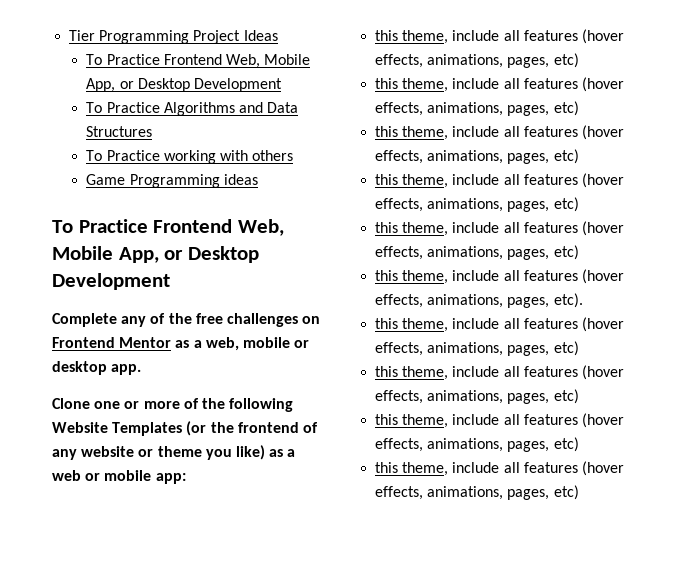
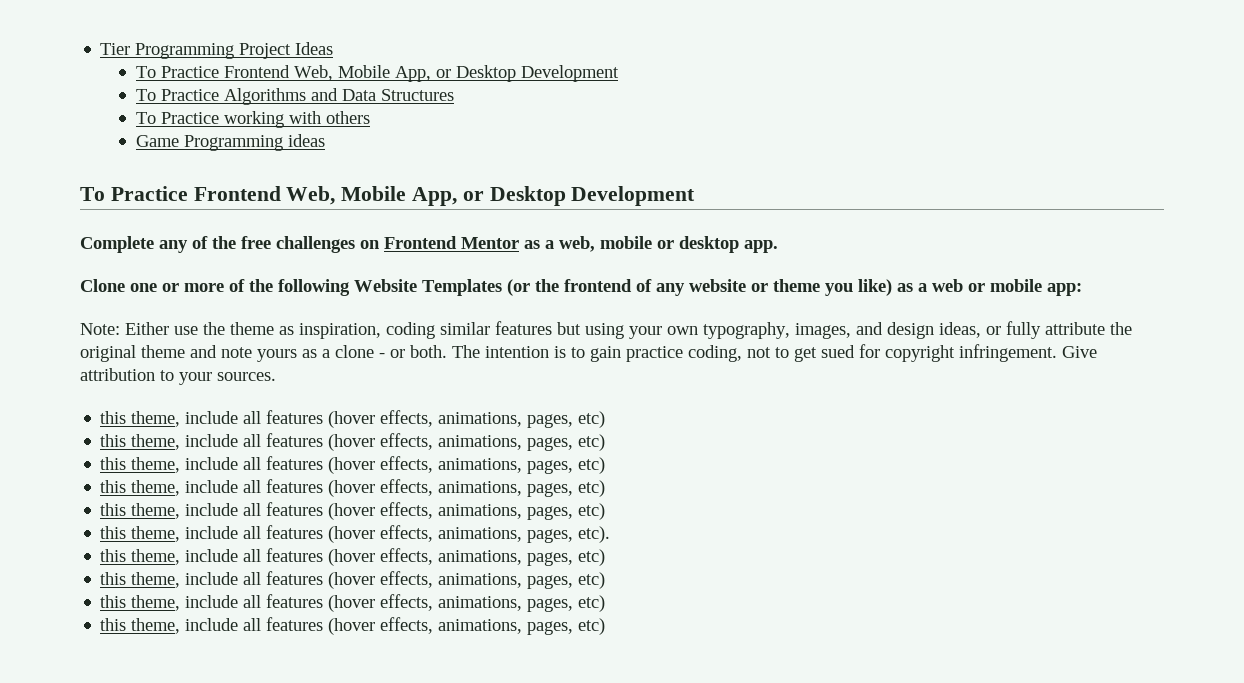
(186, 478) none -> [80,321,1132,339] [80,344,1097,362] [80,368,276,385] // Note: Either use the theme as inspiration, coding similar features but using your own typography, images, and design ideas, or fully attribute the original theme and note yours as a clone - or both. The intention is to gain practice coding, not to get sued for copyright infringement. Give attribution to your sources.

